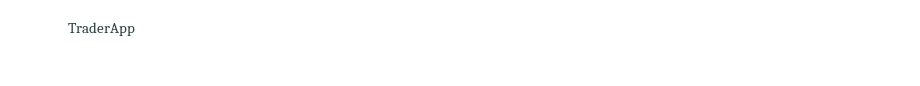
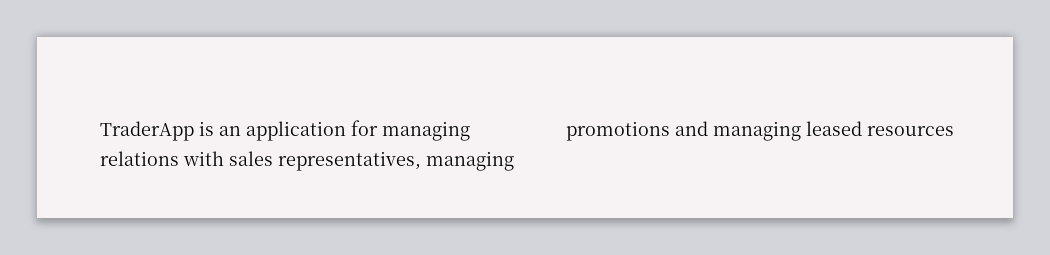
(135, 29) none -> [199,120,470,141] [100,151,514,171] [566,121,954,141] is an application for managing relations with sales representatives, managing promotions and managing leased resources

